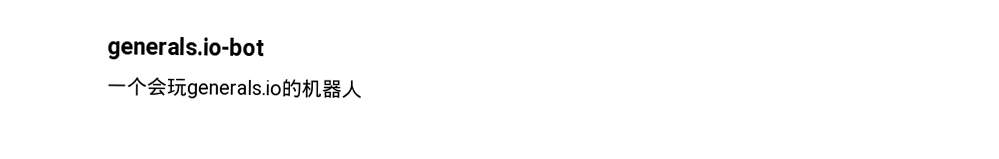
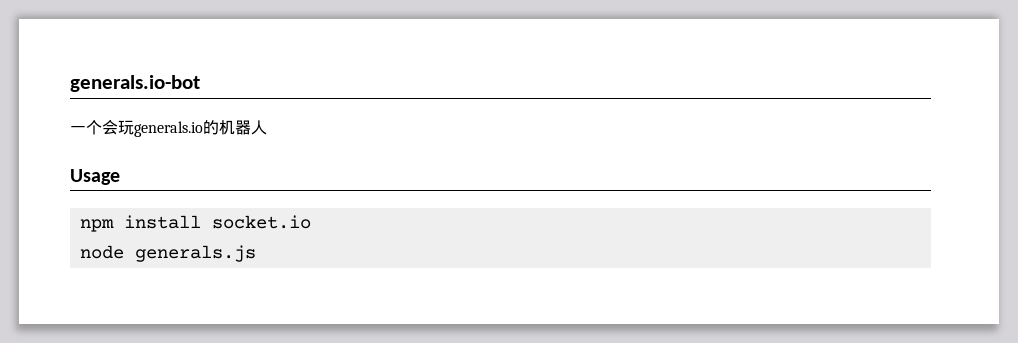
(362, 89) none -> [70,169,120,185] [79,215,311,232] [79,245,256,262] // Usage // npm install socket.io // node generals.js

